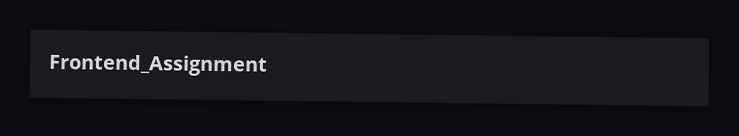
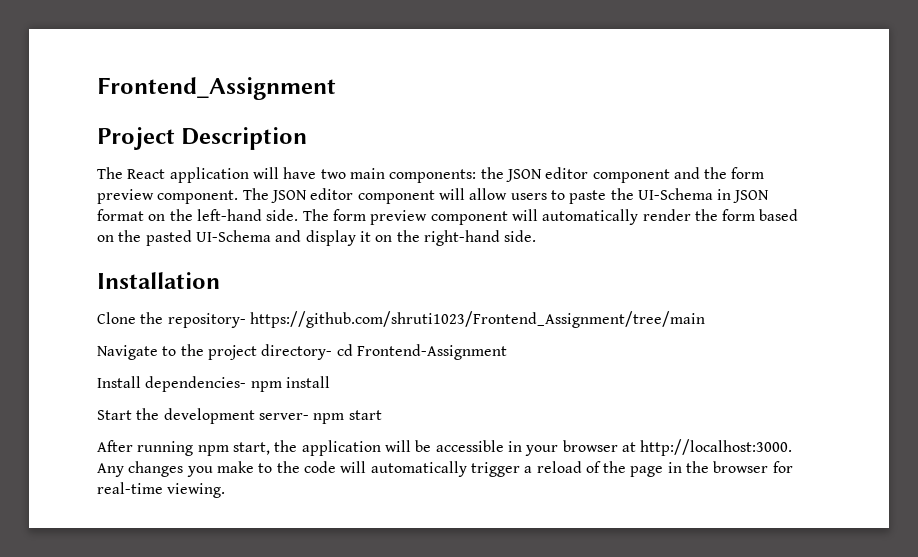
(268, 65) none -> [97,127,308,150] [97,167,765,183] [97,188,770,204] [97,209,799,225] [97,230,537,246] [97,272,220,289] [97,311,705,328] [97,344,507,360] [97,376,330,392] [97,408,382,424] [97,439,793,456] [97,461,793,477] [97,482,226,498] // Project Description // The React application will have two main components: the JSON editor component and the form preview component. The JSON editor component will allow users to paste the UI-Schema in JSON format on the left-hand side. The form preview component will automatically render the form based on the pasted UI-Schema and display it on the right-hand side. // Installation // Clone the repository- https://github.com/shruti1023/Frontend_Assignment/tree/main // Navigate to the project directory- cd Frontend-Assignment // Install dependencies- npm install // Start the development server- npm start // After running npm start, the application will be accessible in your browser at http://localhost:3000. Any changes you make to the code will automatically trigger a reload of the page in the browser for real-time viewing.

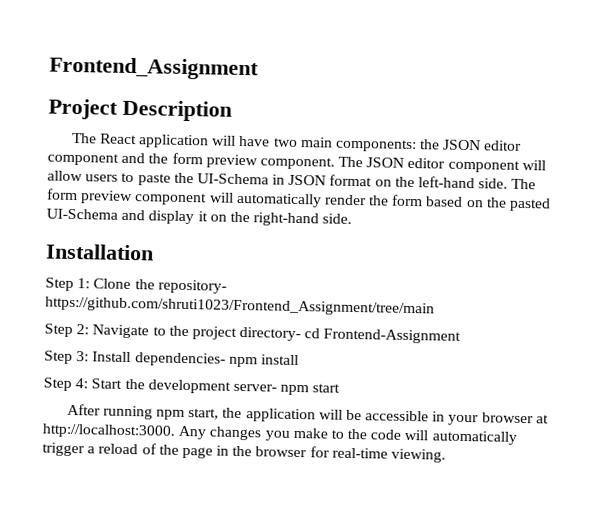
(220, 280) none -> [45,277,91,292] Step 1:
(705, 319) none -> [44,323,90,338] Step 2:
(507, 352) none -> [44,350,90,365] Step 3:
(330, 382) none -> [43,377,89,391] Step 4:

